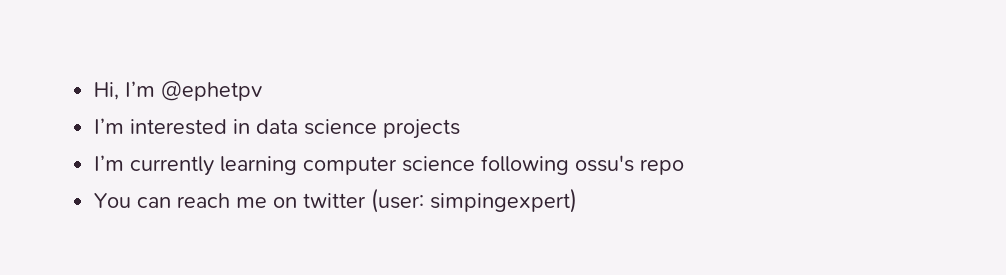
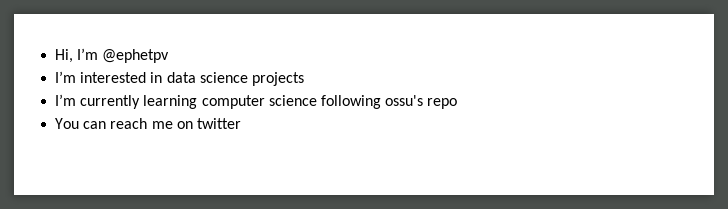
[371,188,578,213] (user: simpingexpert) -> (241, 123) none

